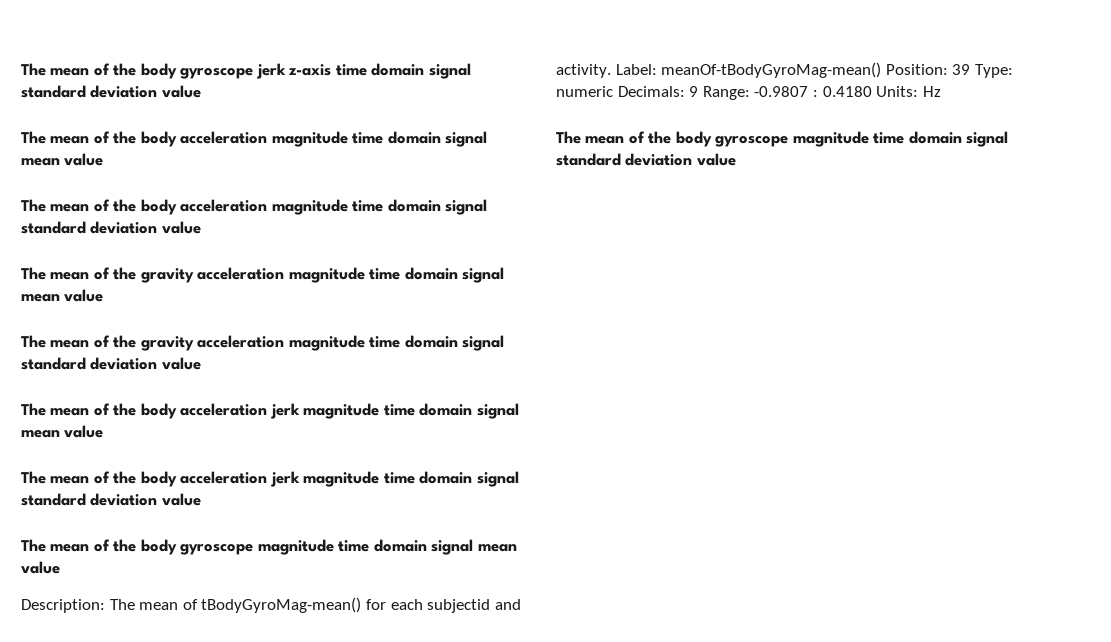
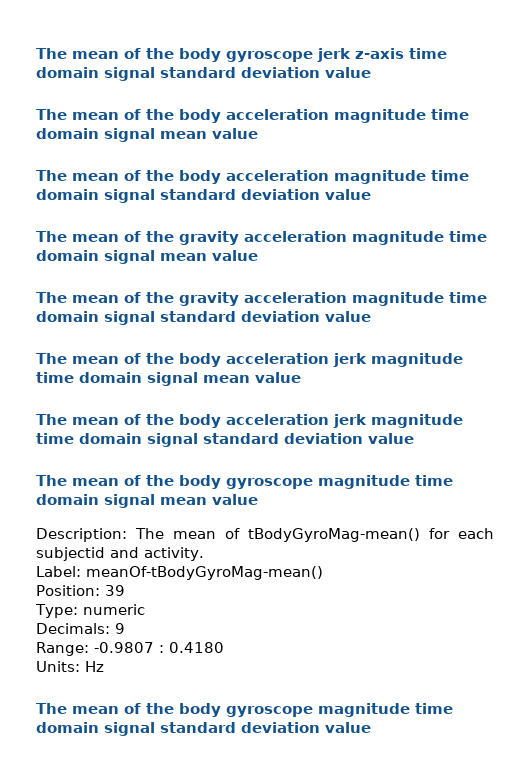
(611, 71) none -> (204, 554) //
(882, 70) none -> (323, 573) //
(971, 69) none -> (125, 590) //
(613, 91) none -> (145, 609) //
(699, 91) none -> (125, 628) //
(872, 91) none -> (224, 647) //

